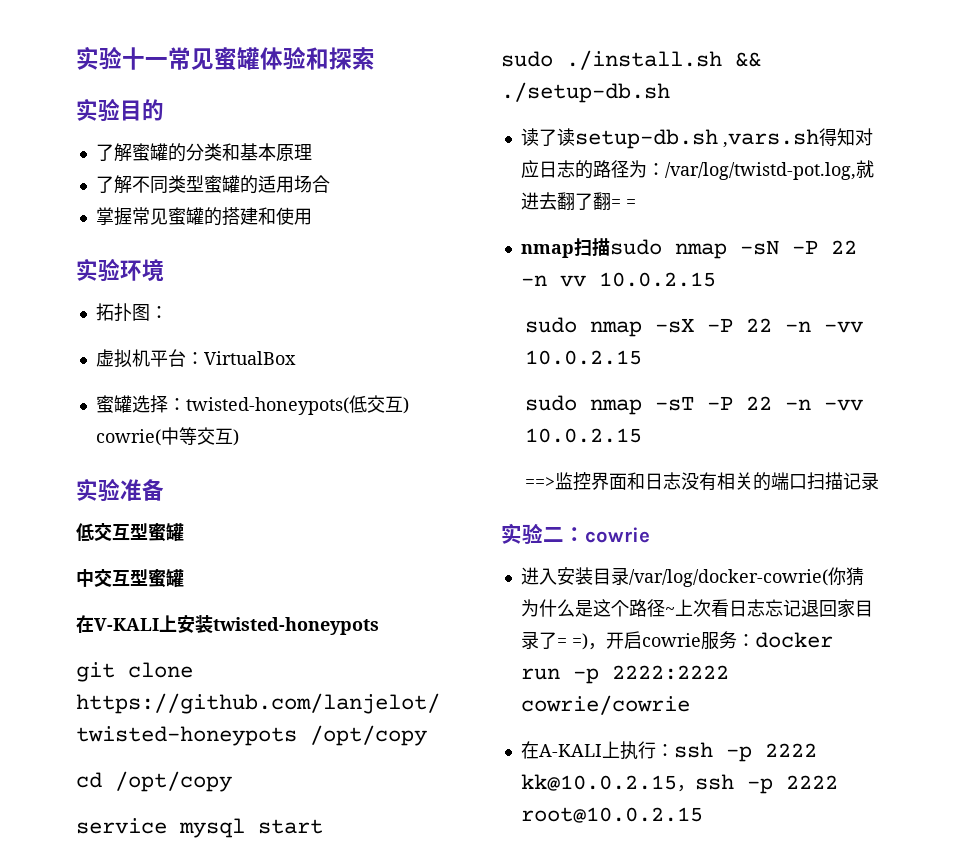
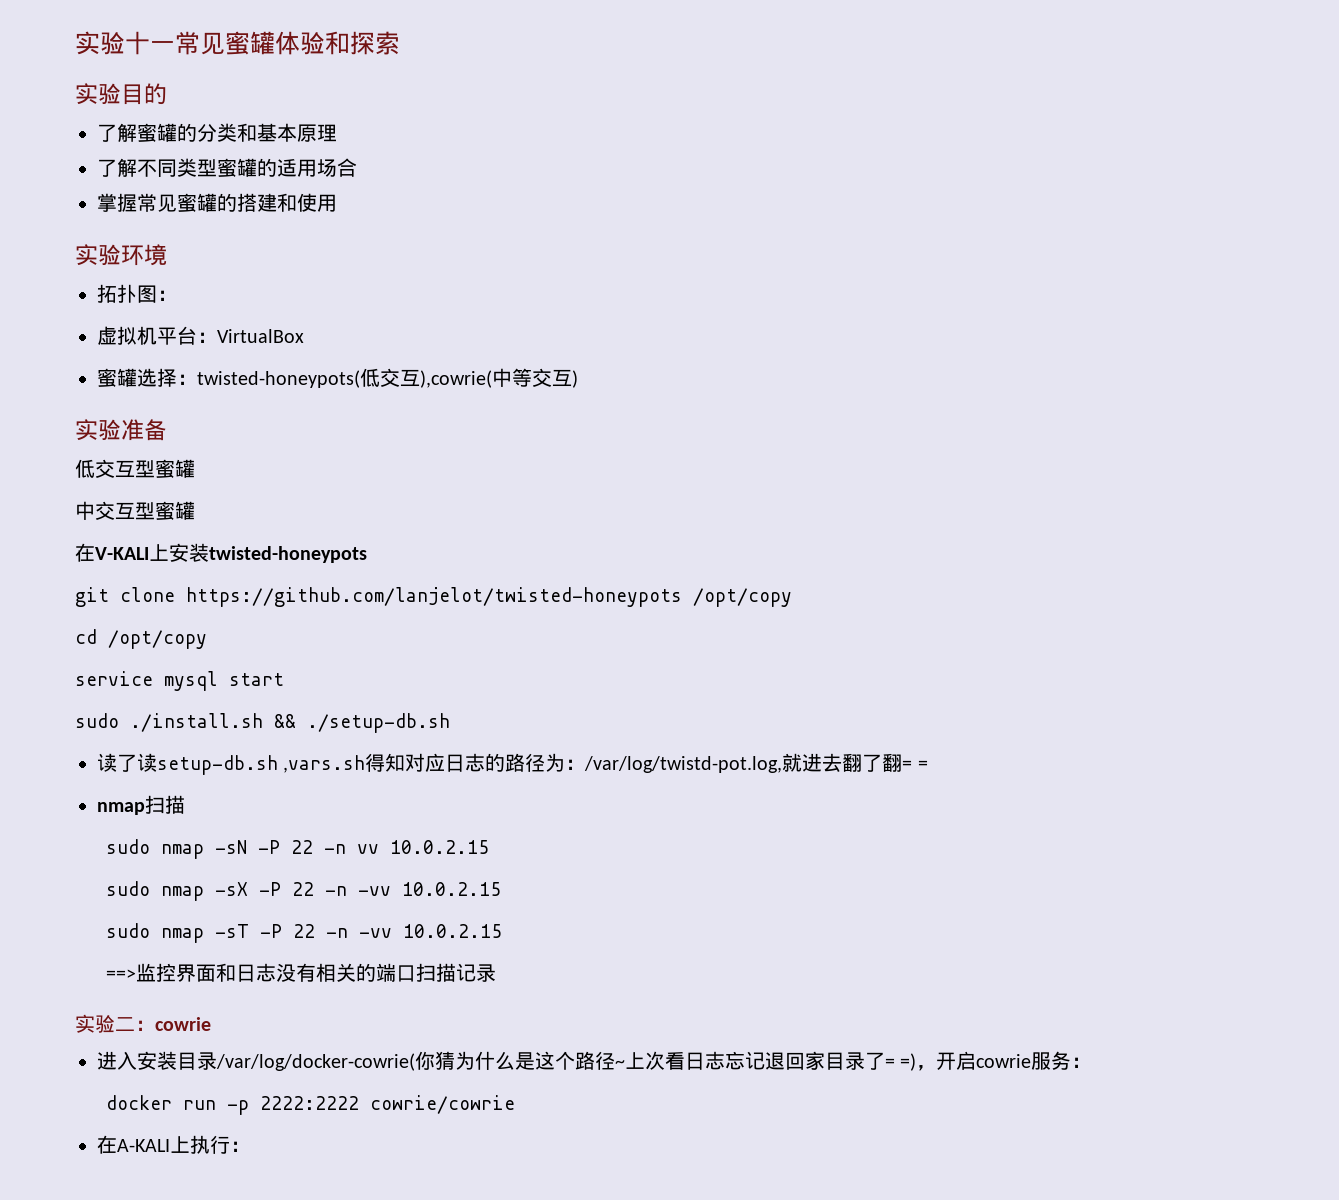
[402,397,409,414] [95,429,161,446] ) cowrie( -> [420,370,492,388] ),cowrie(
(610, 247) none -> (185, 804) //
(755, 640) none -> (1092, 1062) //
[673,742,817,762] [520,774,838,794] [520,807,703,823] ssh -p 2222 kk@10.0.2.15，ssh -p 2222 root@10.0.2.15 -> (250, 1146) none

